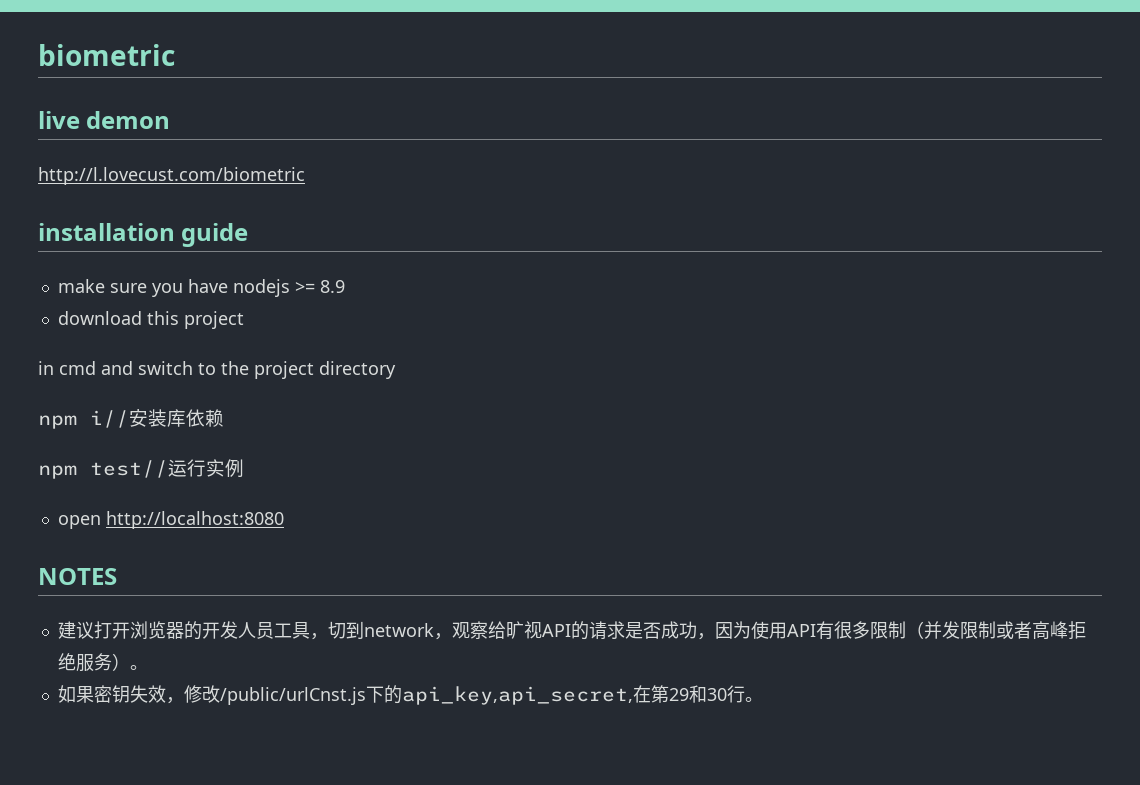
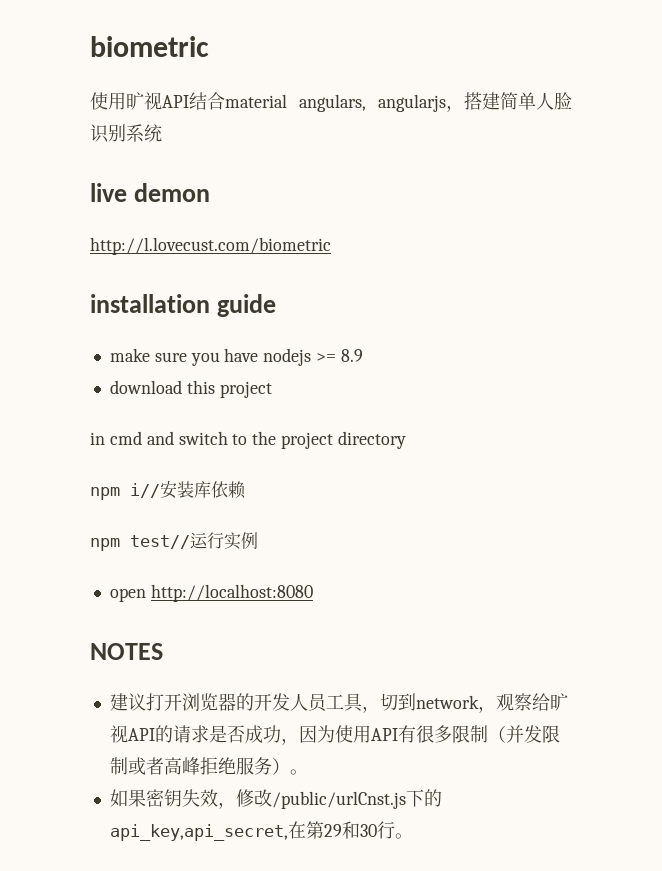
(175, 55) none -> [90,92,572,112] [90,124,162,143] // 使用旷视API结合material angulars, angularjs，搭建简单人脸识别系统

